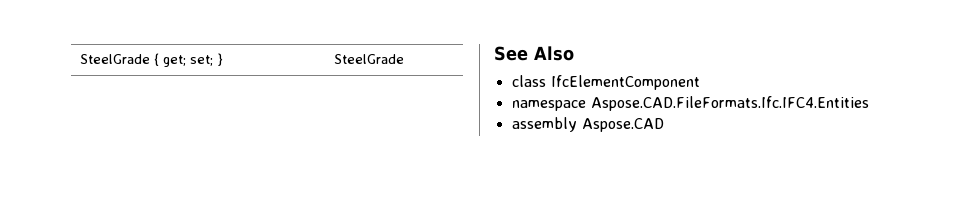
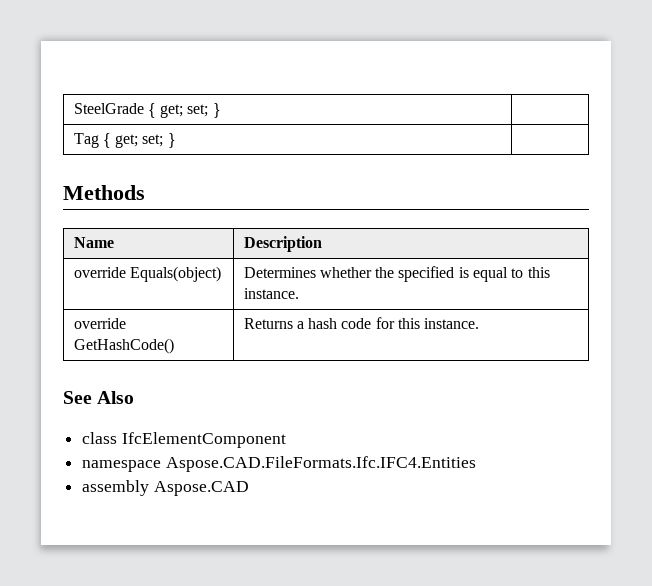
[334,54,405,64] SteelGrade -> [73,133,176,148] [63,185,145,200] [73,237,114,248] [243,236,322,252] [73,266,221,282] [243,266,550,282] [243,288,299,299] [73,318,126,329] [73,338,174,354] [243,317,480,329] // Tag { get; set; } | // Methods // Name | Description // override Equals(object) | Determines whether the specified is equal to this instance. // override GetHashCode() | Returns a hash code for this instance.

